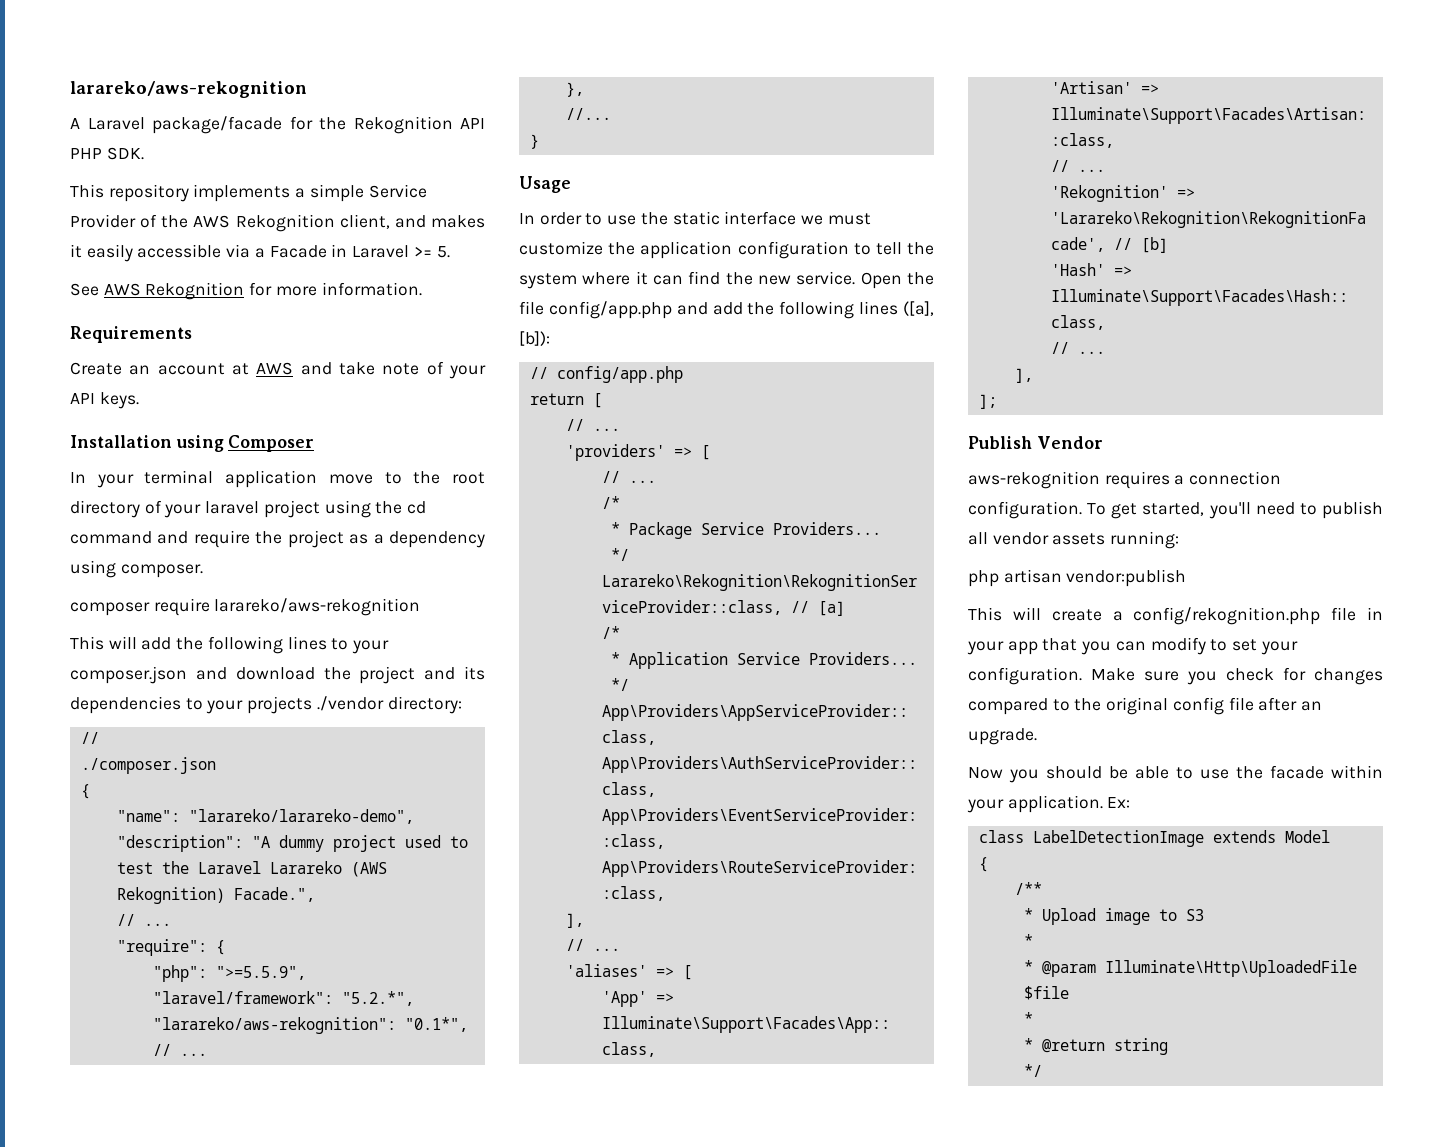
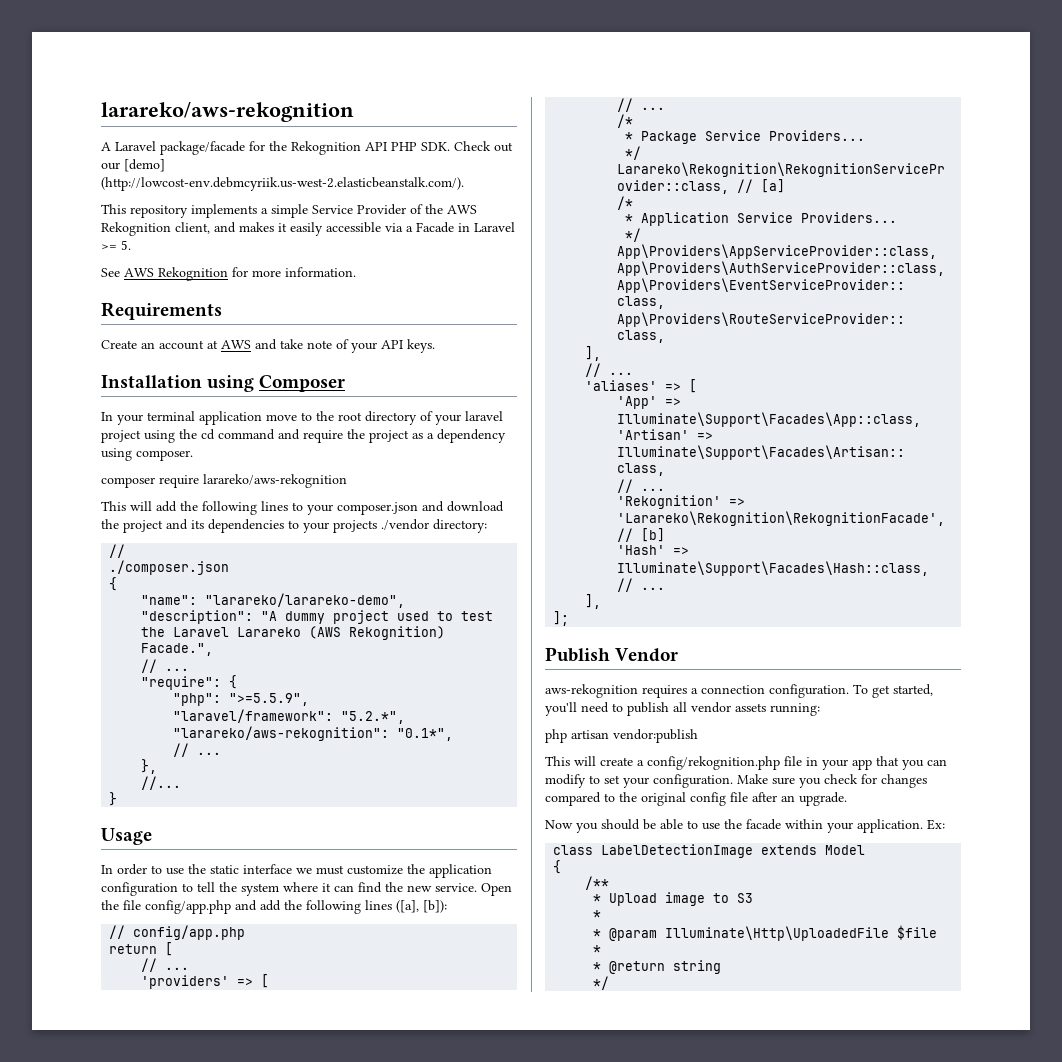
(144, 153) none -> [454,141,513,152] [101,159,165,172] [101,177,464,191] Check out our [demo] (http://lowcost-env.debmcyriik.us-west-2.elasticbeanstalk.com/).

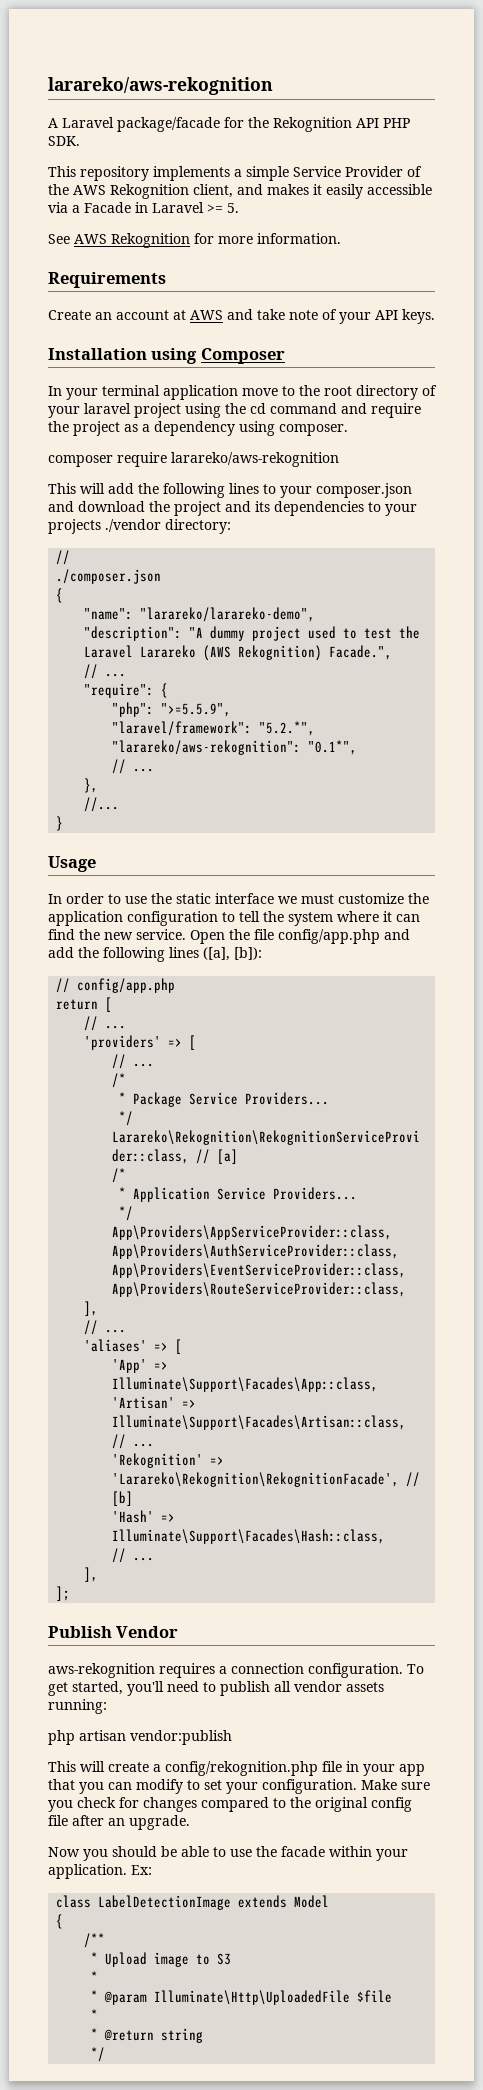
[454,141,513,152] [101,159,165,172] [101,177,464,191] Check out our [demo] (http://lowcost-env.debmcyriik.us-west-2.elasticbeanstalk.com/). -> (80, 141) none

